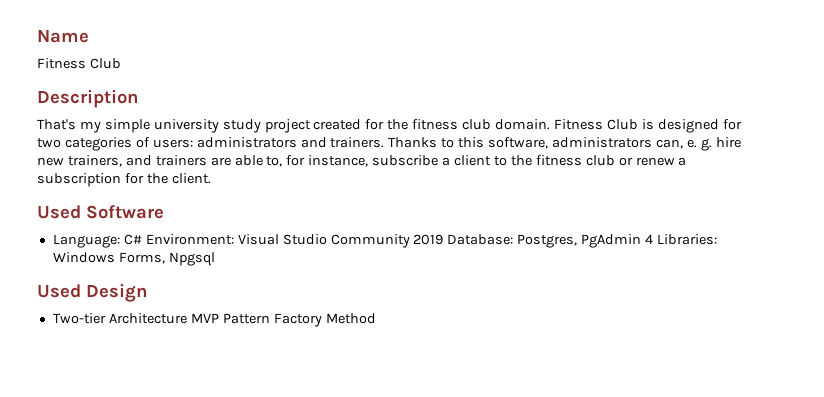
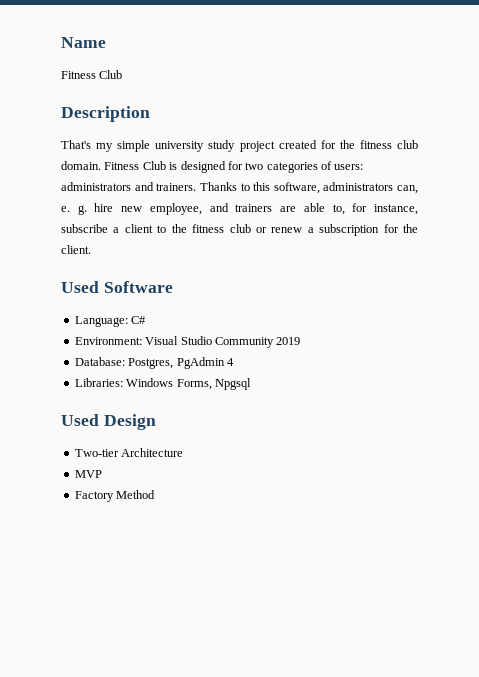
[67,155,122,167] trainers, -> [149,203,202,215] employee,
(142, 239) none -> (147, 320) //
(444, 239) none -> (301, 341) //
(654, 239) none -> (234, 362) //
(187, 318) none -> (184, 452) //
[222,313,270,324] Pattern -> (102, 474) //

